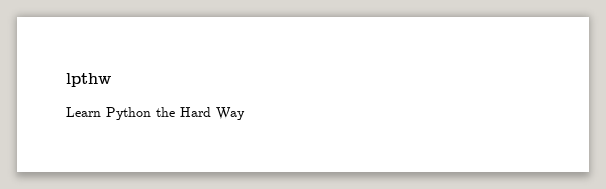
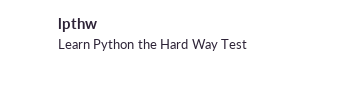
(245, 113) none -> [220,39,247,49] Test

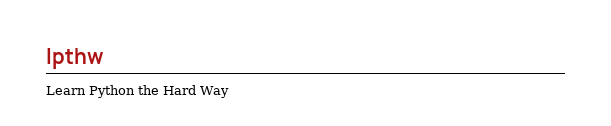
[220,39,247,49] Test -> (229, 92) none

